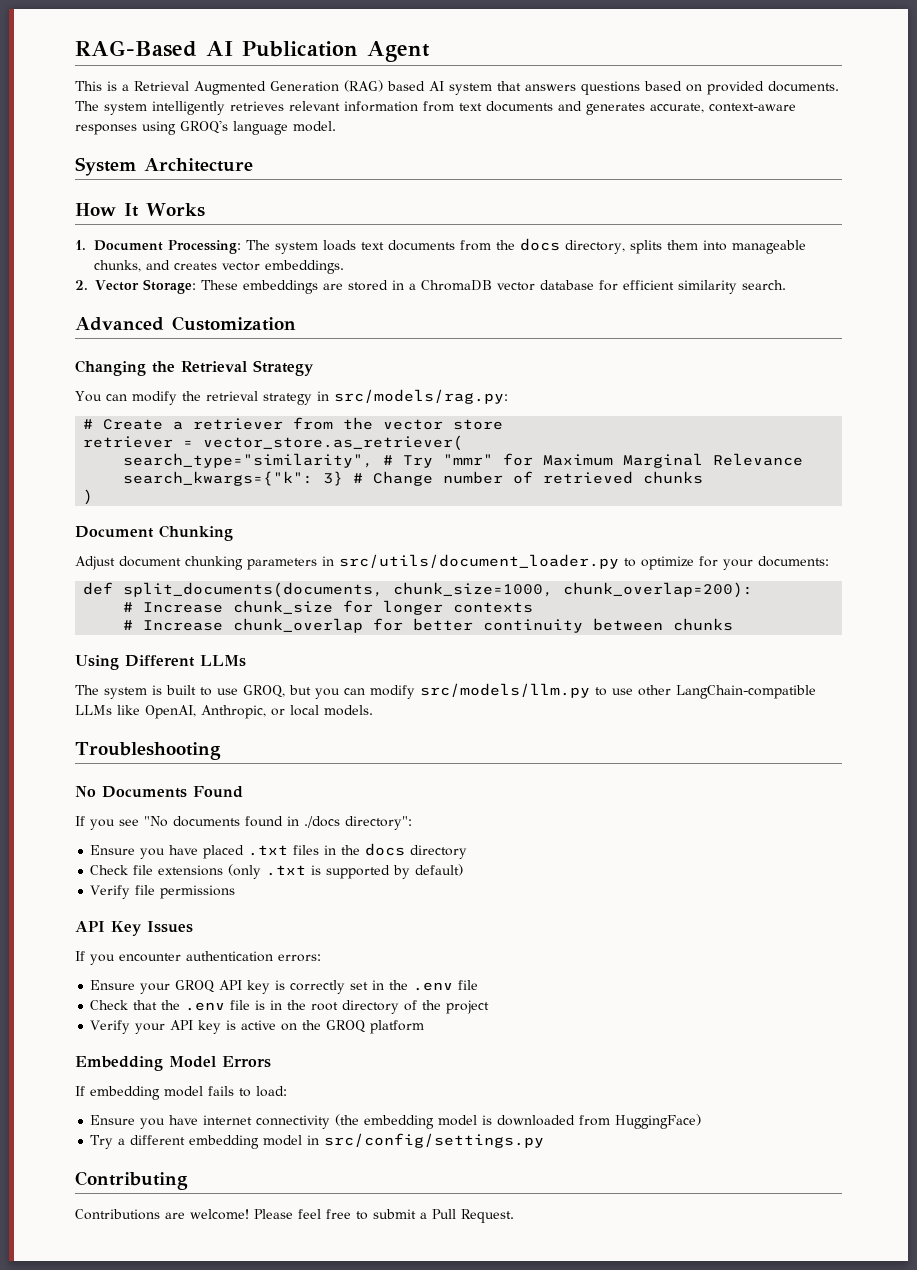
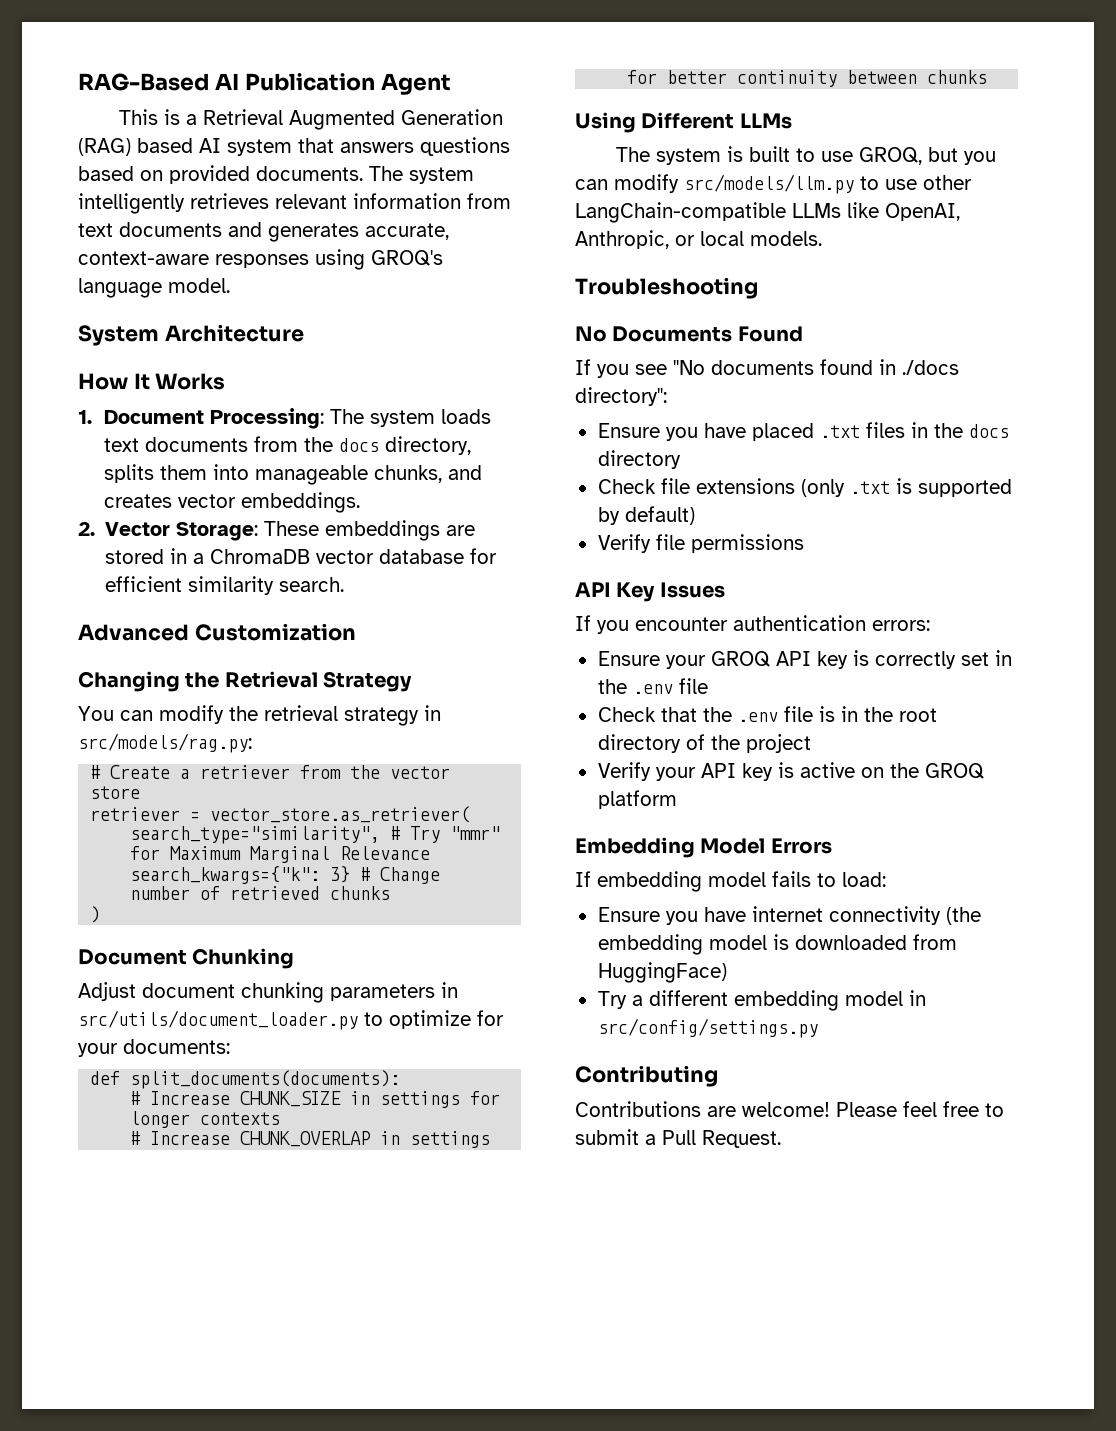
[123,582,754,598] [123,600,334,614] split_documents(documents, chunk_size=1000, chunk_overlap=200): // # Increase chunk_size -> [130,1070,401,1089] [130,1091,461,1108] split_documents(documents): // # Increase CHUNK_SIZE in settings
[233,618,364,633] chunk_overlap -> [240,1131,491,1148] CHUNK_OVERLAP in settings

